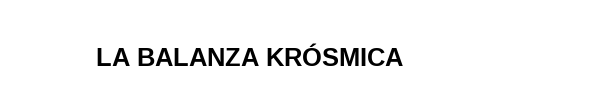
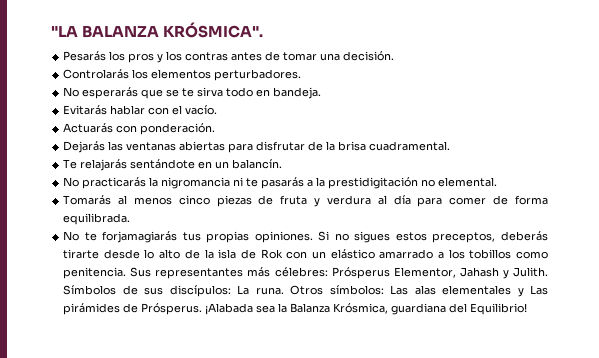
[96,43,403,66] LA BALANZA KRÓSMICA -> [51,22,264,38] [63,51,395,63] [63,69,302,81] [63,87,322,99] [63,105,218,115] [63,123,216,135] [63,141,451,153] [63,159,283,171] [63,177,498,189] [63,195,549,207] [63,213,131,225] [63,231,549,243] [63,249,548,259] [63,267,549,279] [63,285,548,297] [63,303,528,315] "LA BALANZA KRÓSMICA". // Pesarás los pros y los contras antes de tomar una decisión. // Controlarás los elementos perturbadores. // No esperarás que se te sirva todo en bandeja. // Evitarás hablar con el vacío. // Actuarás con ponderación. // Dejarás las ventanas abiertas para disfrutar de la brisa cuadramental. // Te relajarás sentándote en un balancín. // No practicarás la nigromancia ni te pasarás a la prestidigitación no elemental. // Tomarás al menos cinco piezas de fruta y verdura al día para comer de forma equilibrada. // No te forjamagiarás tus propias opiniones. Si no sigues estos preceptos, deberás tirarte desde lo alto de la isla de Rok con un elástico amarrado a los tobillos como penitencia. Sus representantes más célebres: Prósperus Elementor, Jahash y Julith. Símbolos de sus discípulos: La runa. Otros símbolos: Las alas elementales y Las pirámides de Prósperus. ¡Alabada sea la Balanza Krósmica, guardiana del Equilibrio!

